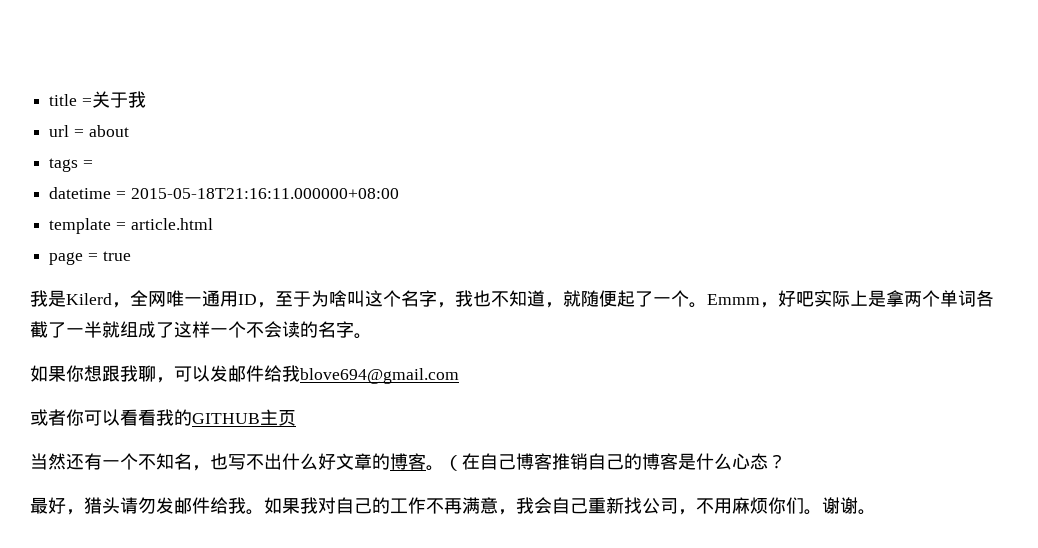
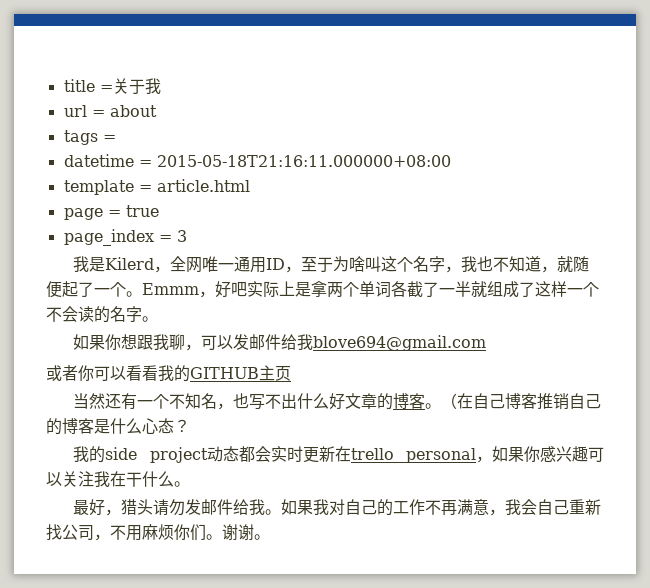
(131, 256) none -> [63,229,187,246] // page_index = 3
(786, 461) none -> [73,446,604,463] [46,471,190,487] // 我的side project动态都会实时更新在trello personal，如果你感兴趣可以关注我在干什么。

